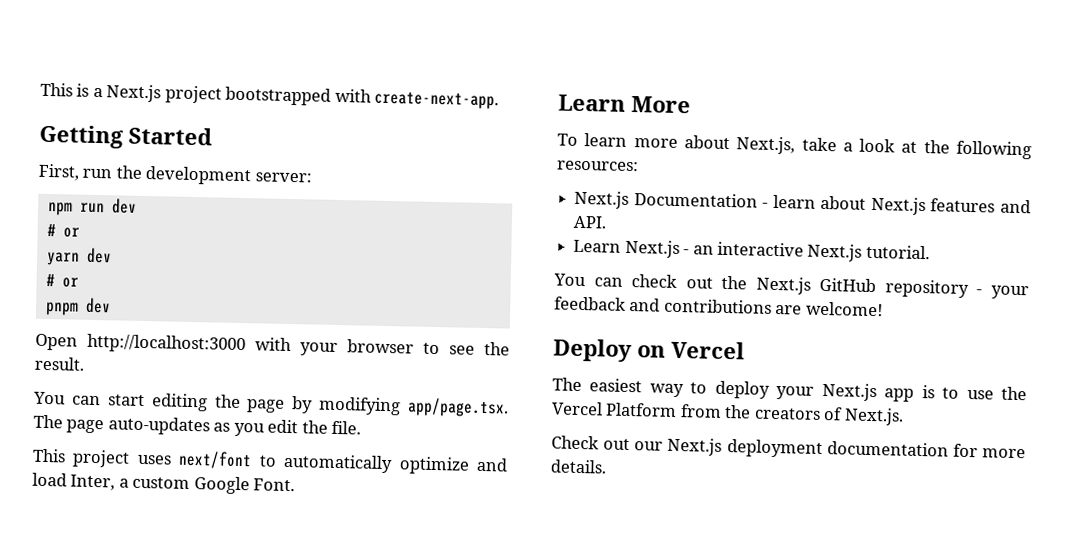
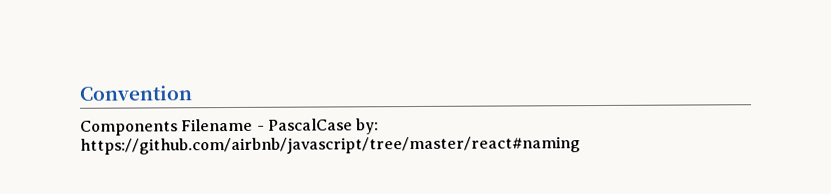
[40,82,500,110] [39,124,212,149] [38,163,312,186] [46,198,137,216] [46,223,80,238] [45,247,112,266] [45,273,79,288] [44,297,111,316] [35,333,510,356] [34,356,85,371] [33,391,509,418] [33,414,362,437] [32,448,508,475] [32,472,296,495] [558,94,691,114] [557,133,1032,160] [557,160,639,172] [574,190,1031,216] [573,215,608,229] [573,239,930,262] [553,273,1029,300] [554,296,883,317] [553,338,745,363] [552,377,1027,402] [551,401,904,426] [551,435,1026,459] [550,459,607,474] This is a Next.js project bootstrapped with create-next-app. // Getting Started // First, run the development server: // npm run dev // # or // yarn dev // # or // pnpm dev // Open http://localhost:3000 with your browser to see the result. // You can start editing the page by modifying app/page.tsx. The page auto-updates as you edit the file. // This project uses next/font to automatically optimize and load Inter, a custom Google Font. // Learn More // To learn more about Next.js, take a look at the following resources: // Next.js Documentation - learn about Next.js features and API. // Learn Next.js - an interactive Next.js tutorial. // You can check out the Next.js GitHub repository - your feedback and contributions are welcome! // Deploy on Vercel // The easiest way to deploy your Next.js app is to use the Vercel Platform from the creators of Next.js. // Check out our Next.js deployment documentation for more details. -> [79,85,193,101] [80,118,380,136] [80,136,581,155] Convention // Components Filename - PascalCase by: https://github.com/airbnb/javascript/tree/master/react#naming

